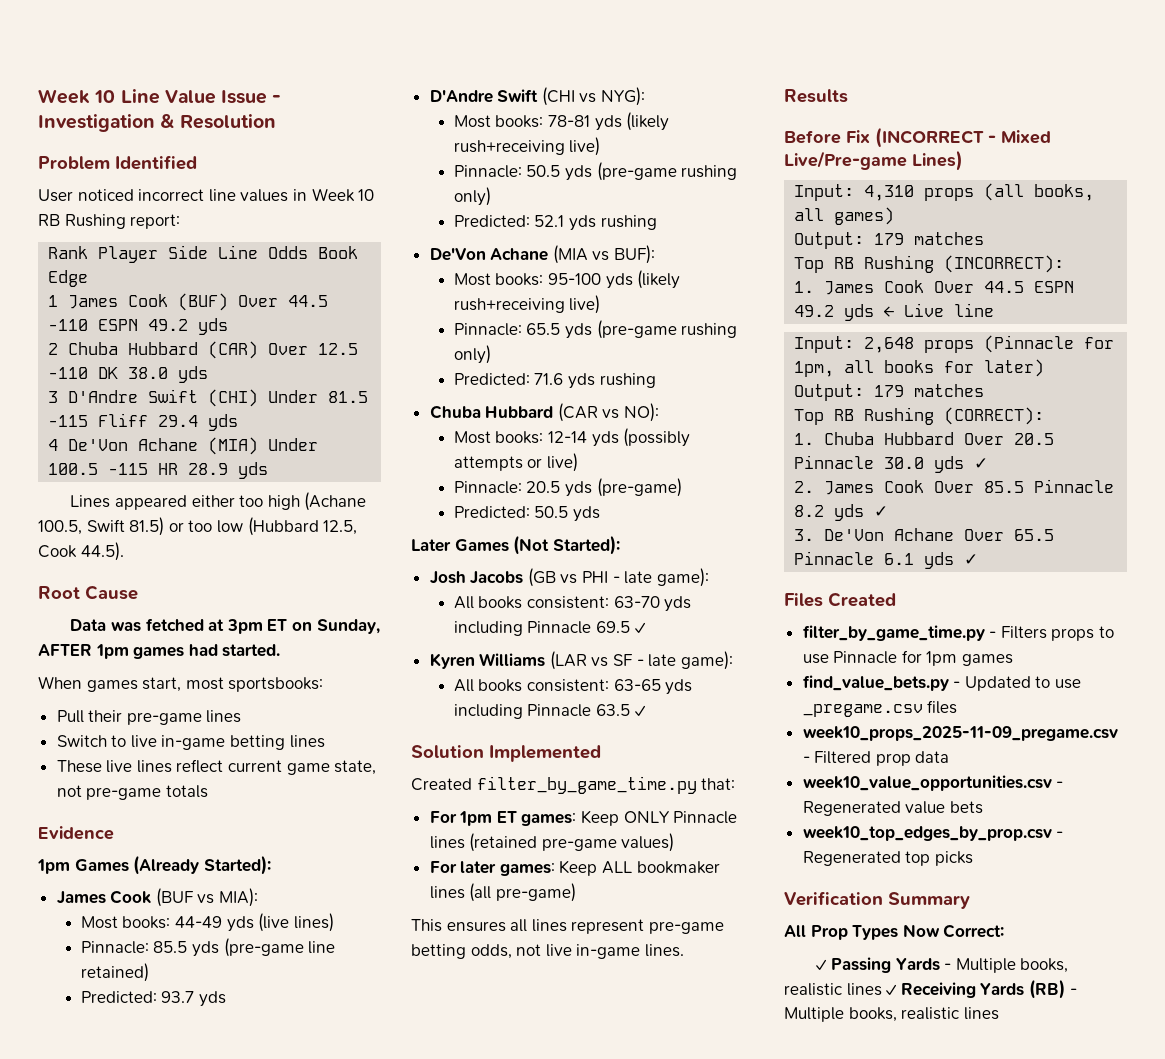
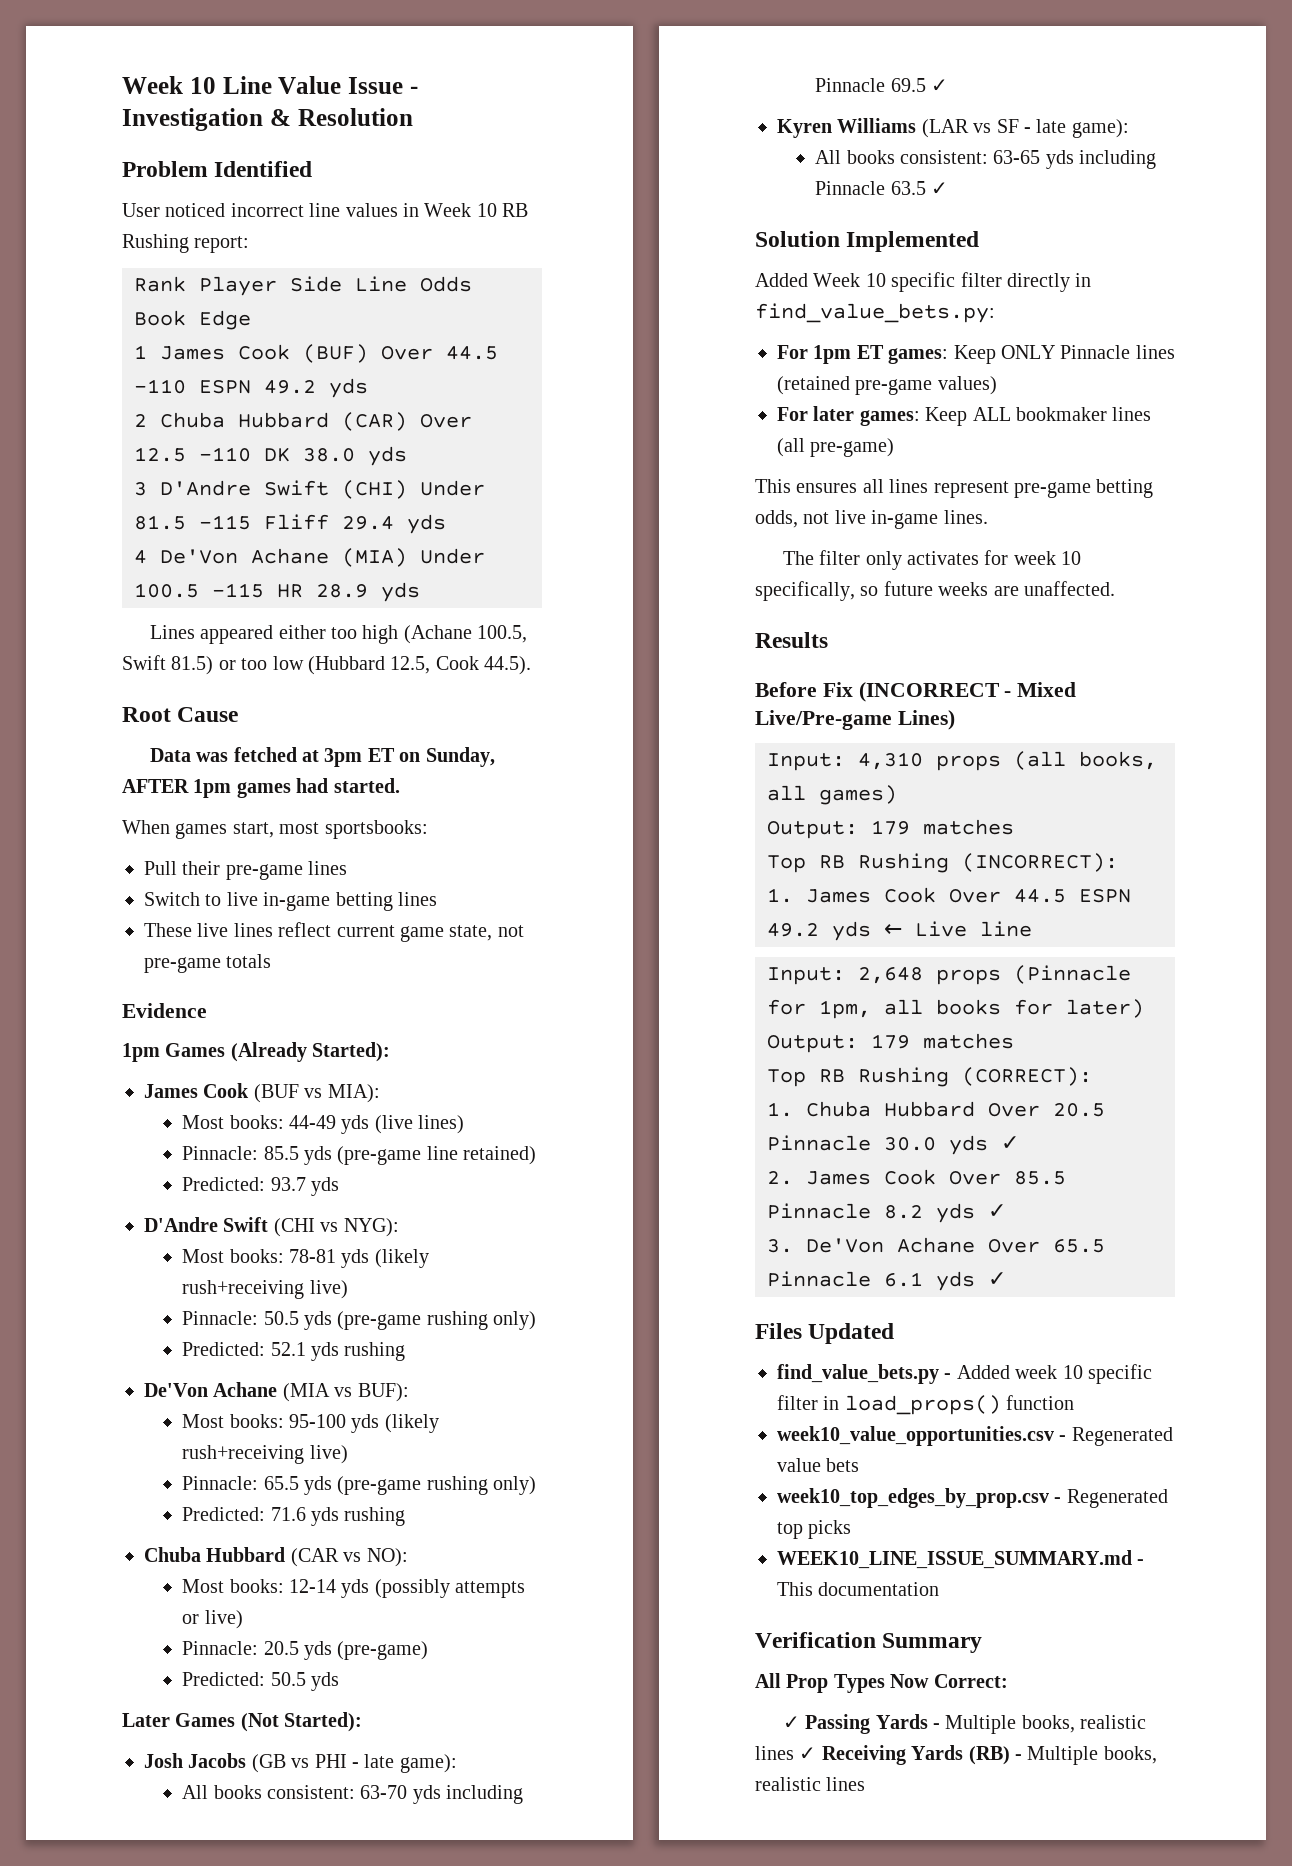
[411,776,736,794] Created filter_by_game_time.py that: -> [755,272,1092,292] [755,303,995,323] Added Week 10 specific filter directly in find_value_bets.py:
(684, 950) none -> [782,550,1082,570] [755,581,1115,601] // The filter only activates for week 10 specifically, so future weeks are unaffected.
[828,592,896,607] [802,625,1115,641] [802,650,1014,666] [802,675,1082,691] [802,700,958,717] [802,726,1118,741] [802,751,950,766] Created // filter_by_game_time.py - Filters props to use Pinnacle for 1pm games // find_value_bets.py - Updated to use _pregame.csv files // week10_props_2025-11-09_pregame.csv - Filtered prop data -> [808,1323,895,1344] [777,1364,1152,1384] [777,1395,1075,1415] Updated // find_value_bets.py - Added week 10 specific filter in load_props() function
(973, 858) none -> [777,1550,1145,1569] [777,1582,940,1596] // WEEK10_LINE_ISSUE_SUMMARY.md - This documentation

